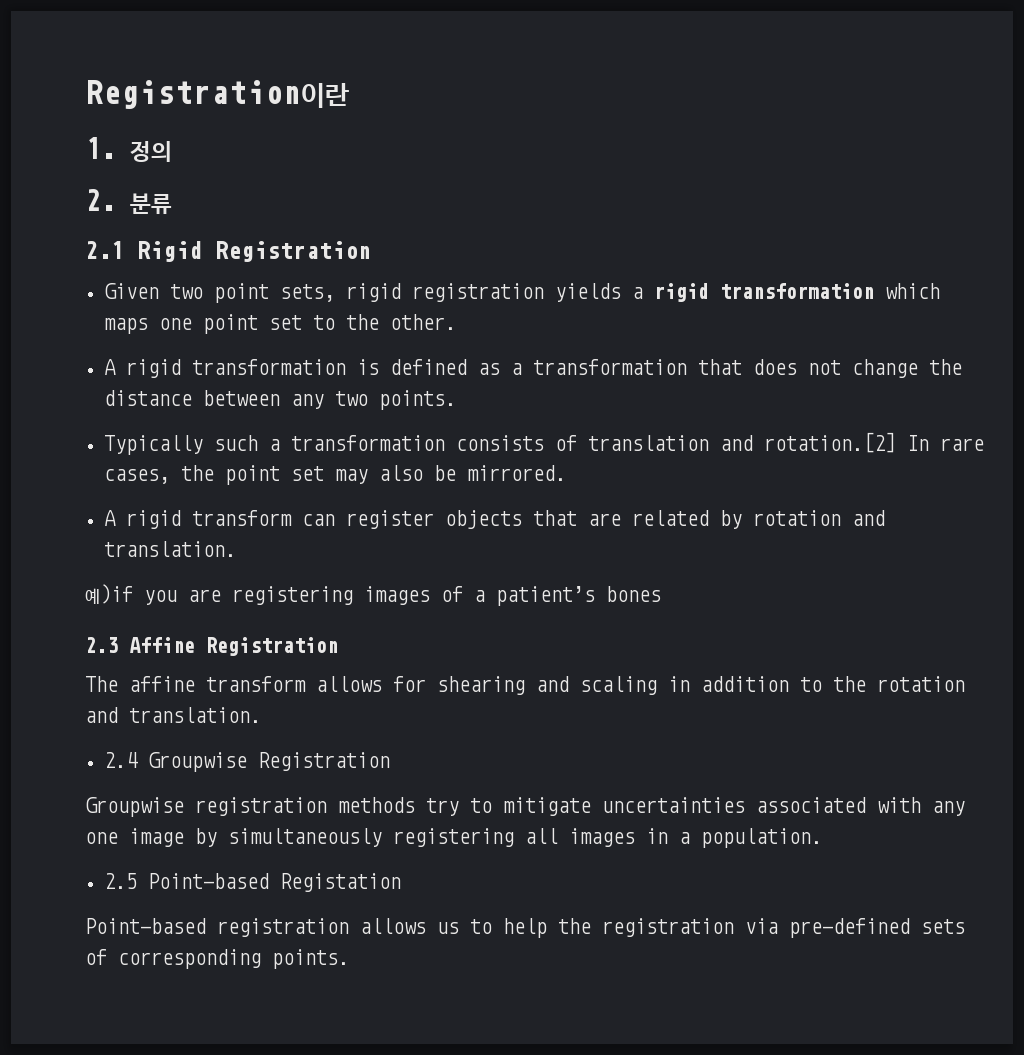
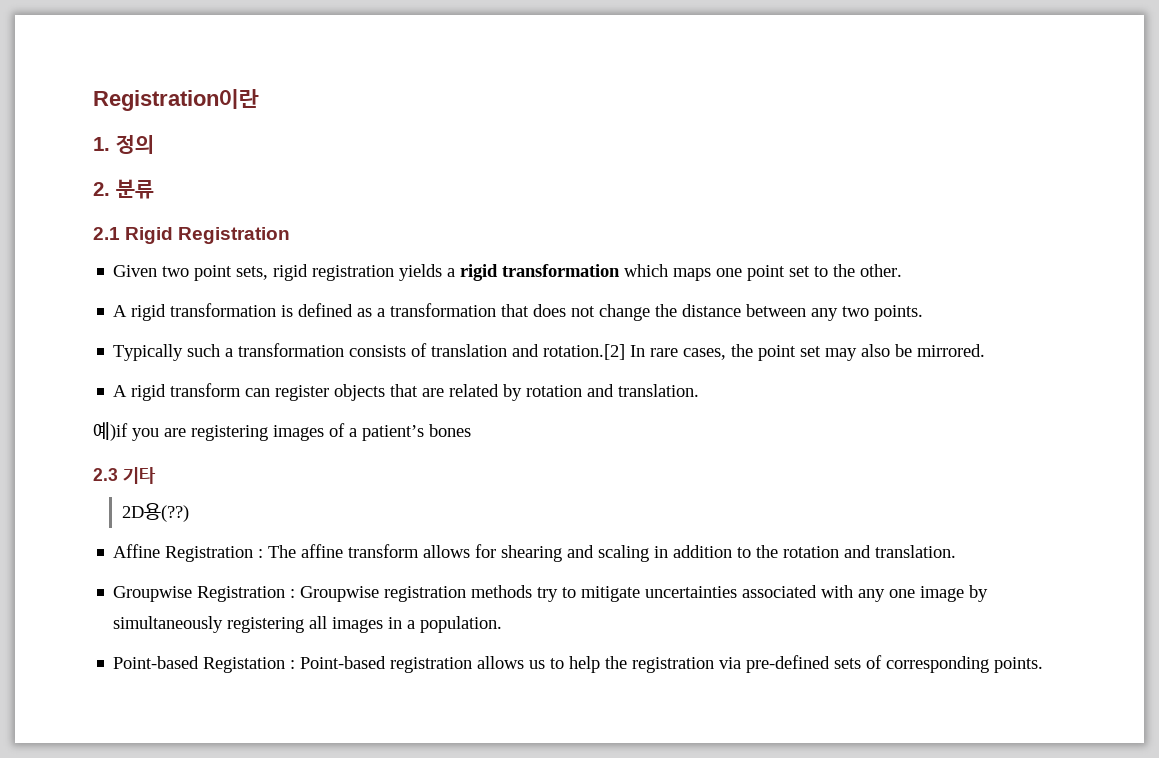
(118, 645) none -> [123,467,156,484] [121,503,189,522] 기타 // 2D용(??) //
(338, 646) // -> [258,549,264,558] :
[103,752,138,768] 2.4 -> (957, 551) none
(390, 761) // -> [290,589,296,598] :
[103,873,137,889] 2.5 -> (503, 624) none
(401, 882) // -> [290,660,296,669] :

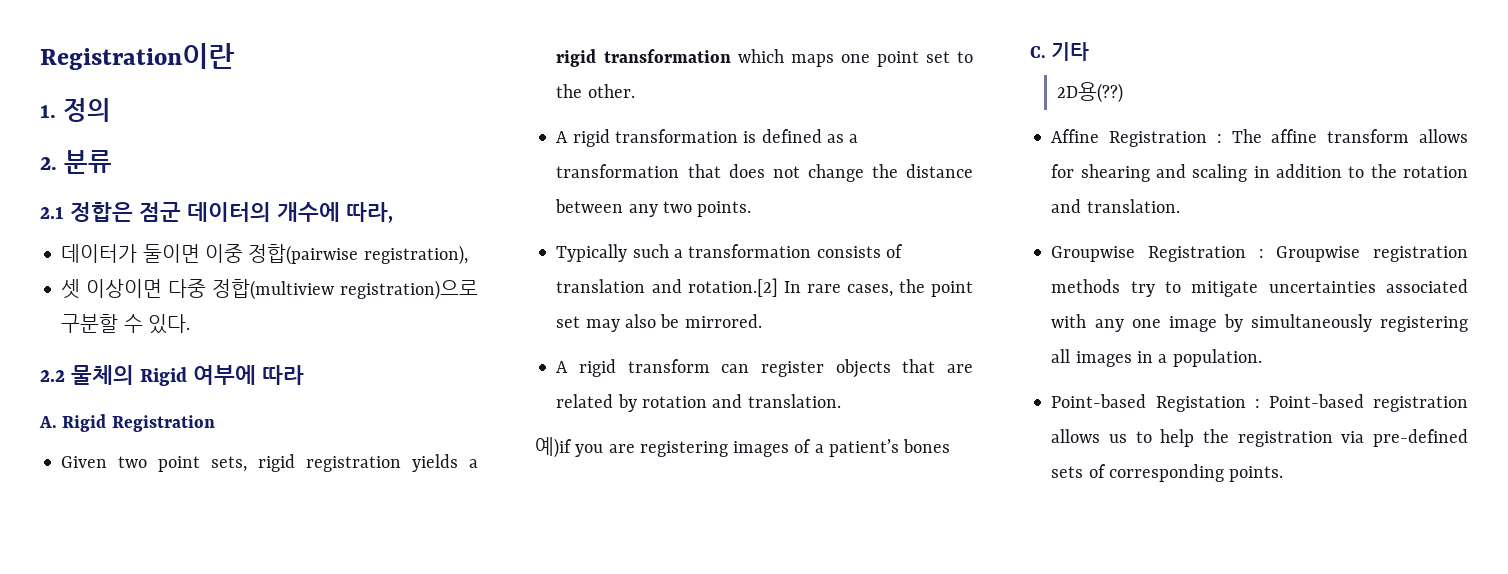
(120, 233) none -> [69,202,393,223] [61,244,468,265] [61,279,478,300] [61,314,190,334] [40,365,304,386] [39,416,57,428] 정합은 점군 데이터의 개수에 따라, // 데이터가 둘이면 이중 정합(pairwise registration), // 셋 이상이면 다중 정합(multiview registration)으로 구분할 수 있다. // 2.2 물체의 Rigid 여부에 따라 // A.
[93,468,118,481] 2.3 -> [1030,46,1046,58] C.

